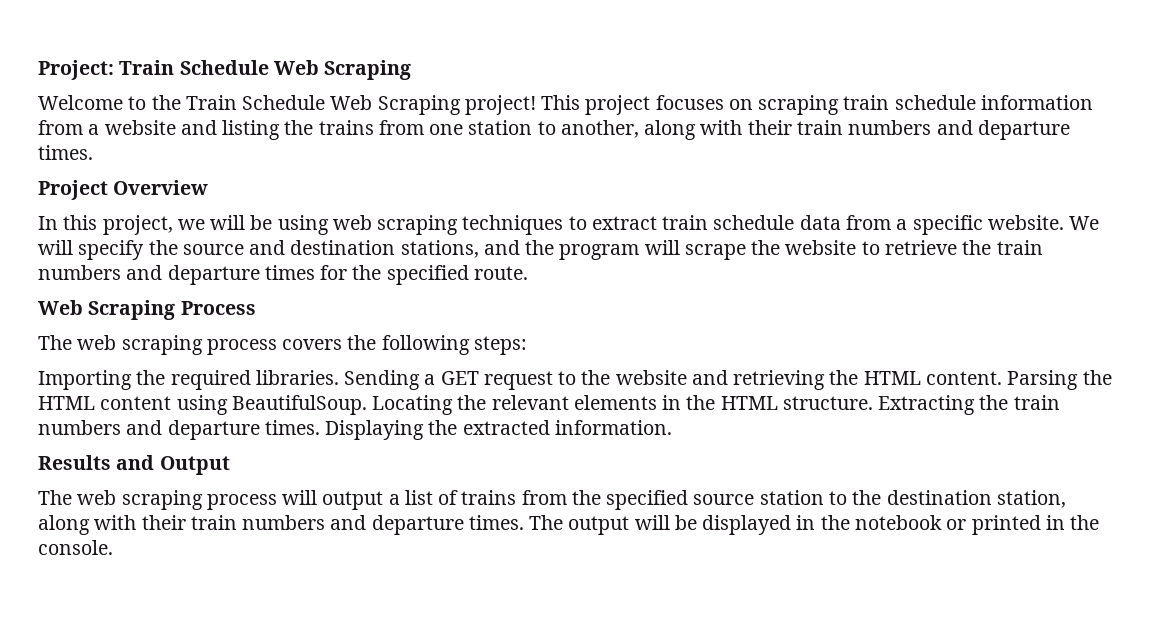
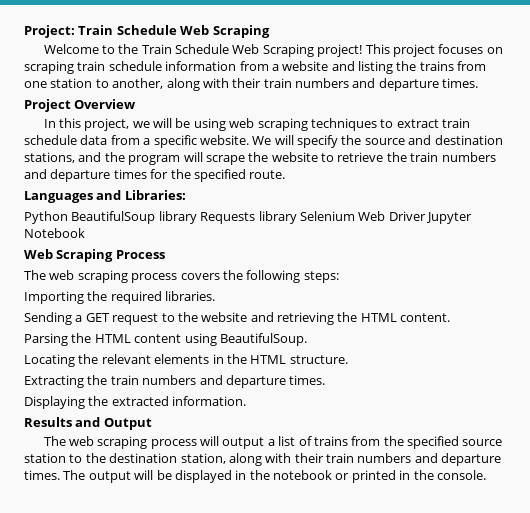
(528, 273) none -> [24,190,186,203] [24,211,472,224] [24,228,85,238] // Languages and Libraries: // Python BeautifulSoup library Requests library Selenium Web Driver Jupyter Notebook
(339, 377) none -> (216, 296) //
(1002, 378) none -> (451, 317) //
(367, 405) none -> (307, 339) //
(873, 403) none -> (348, 359) //
(320, 427) none -> (326, 380) //

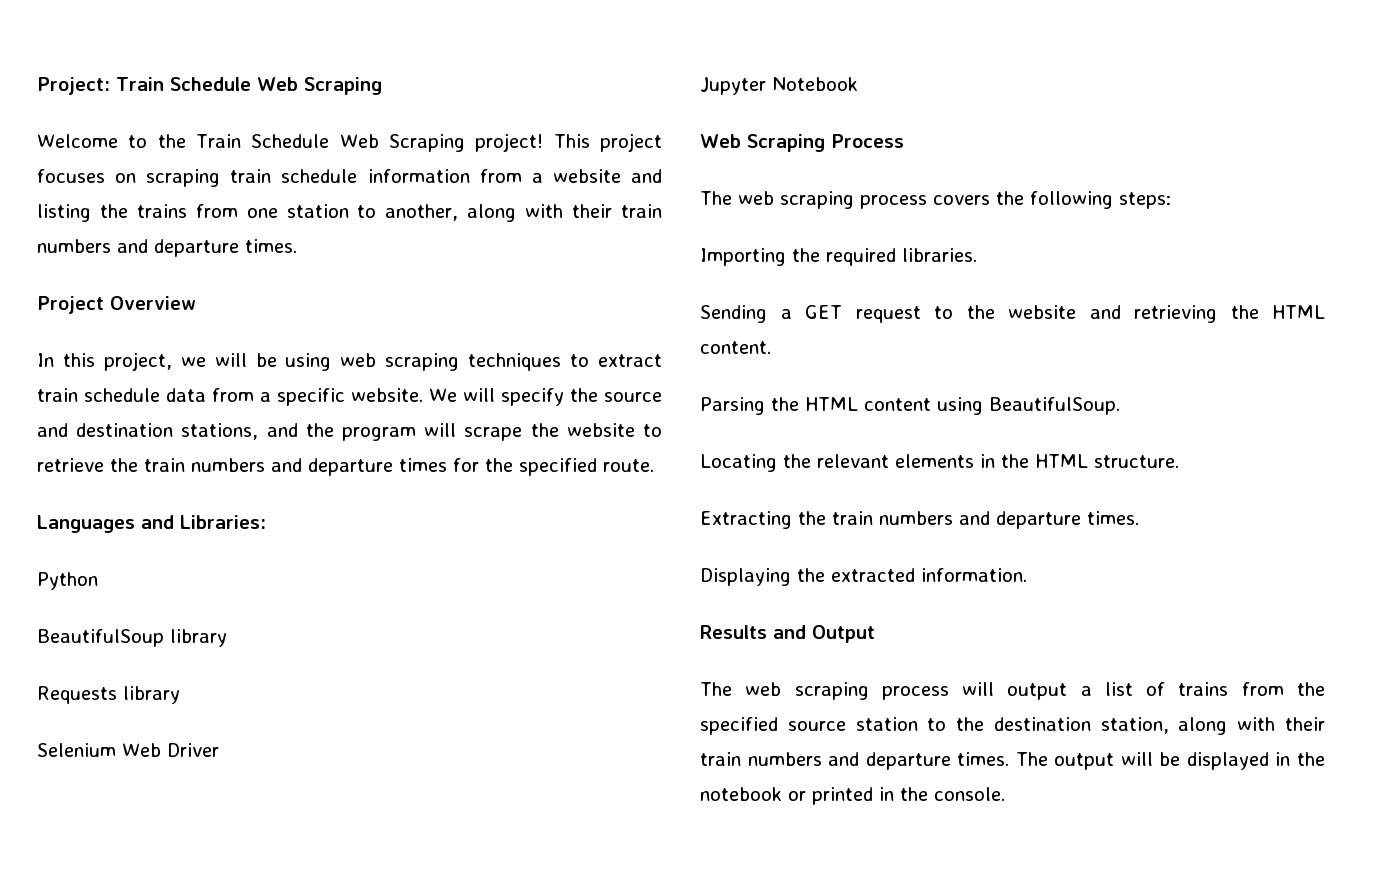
(68, 217) none -> (98, 581) //
(197, 217) none -> (227, 638) //
(297, 217) none -> (180, 695) //
(426, 216) none -> (219, 750) //

